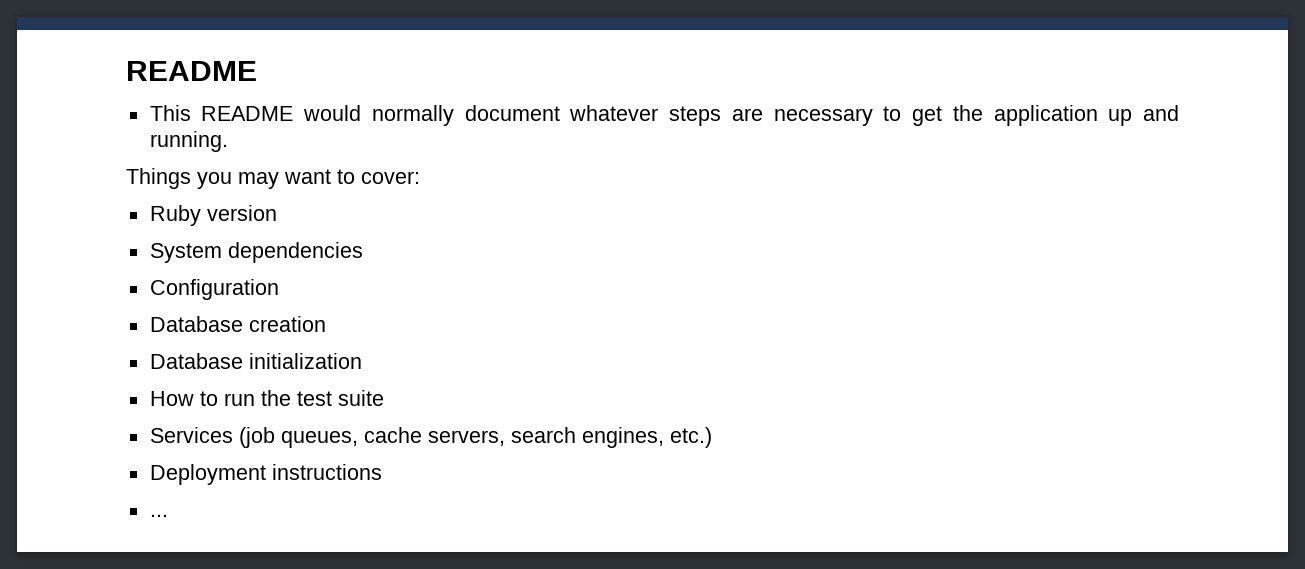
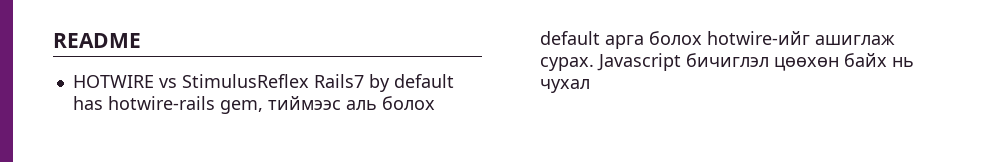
[149,105,1180,126] [149,131,228,152] [126,168,420,189] [149,205,277,226] [149,242,363,263] [149,279,279,300] [149,316,326,332] [149,353,362,369] [149,390,384,406] [149,427,712,448] [149,464,382,485] [149,514,168,517] This README would normally document whatever steps are necessary to get the application up and running. // Things you may want to cover: // Ruby version // System dependencies // Configuration // Database creation // Database initialization // How to run the test suite // Services (job queues, cache servers, search engines, etc.) // Deployment instructions // ... -> [72,74,454,92] [72,96,435,114] [539,31,895,49] [539,53,914,71] [539,79,590,93] HOTWIRE vs StimulusReflex Rails7 by default has hotwire-rails gem, тиймээс аль болох default арга болох hotwire-ийг ашиглаж сурах. Javascript бичиглэл цөөхөн байх нь чухал

